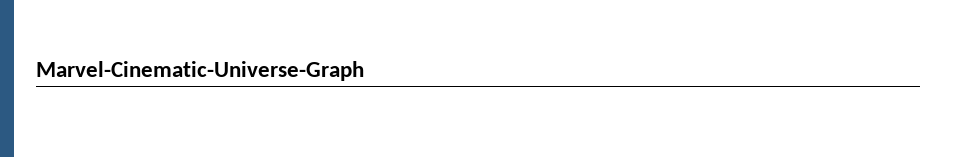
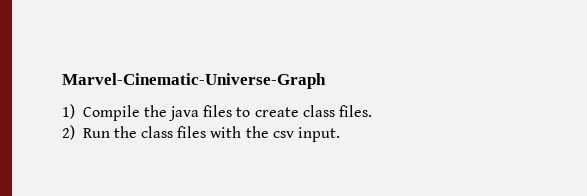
(364, 71) none -> [62,104,373,121] [62,125,341,142] // 1) Compile the java files to create class files. // 2) Run the class files with the csv input.

